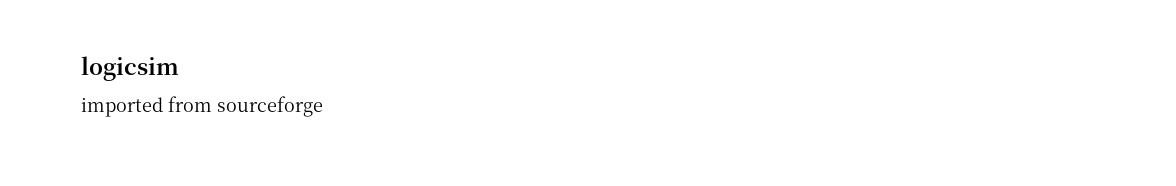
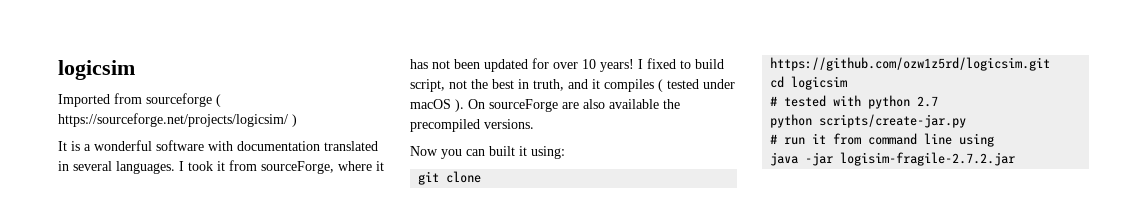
[81,56,179,81] [81,97,163,117] logicsim // imported -> [58,60,135,80] [58,94,110,107] logicsim // Imported
(323, 106) none -> [216,94,221,107] [58,113,297,127] [58,140,378,151] [58,160,384,174] [410,58,724,72] [410,79,735,92] [410,99,680,112] [410,119,534,132] [410,146,565,159] [418,171,482,185] [770,57,1051,71] [770,76,848,90] [770,95,939,109] [770,114,967,128] [770,133,995,147] [770,152,1016,166] ( https://sourceforge.net/projects/logicsim/ ) // It is a wonderful software with documentation translated in several languages. I took it from sourceForge, where it has not been updated for over 10 years! I fixed to build script, not the best in truth, and it compiles ( tested under macOS ). On sourceForge are also available the precompiled versions. // Now you can built it using: // git clone https://github.com/ozw1z5rd/logicsim.git // cd logicsim // # tested with python 2.7 // python scripts/create-jar.py // # run it from command line using // java -jar logisim-fragile-2.7.2.jar

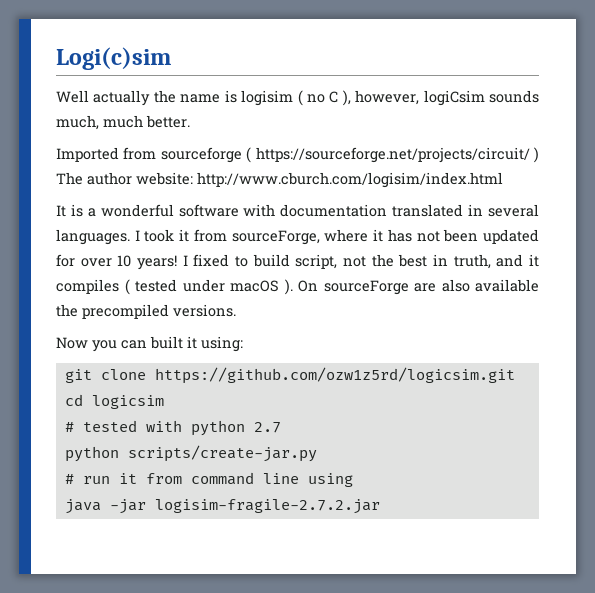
[58,60,135,80] logicsim -> [56,47,171,70] [56,90,539,106] [56,115,190,130] Logi(c)sim // Well actually the name is logisim ( no C ), however, logiCsim sounds much, much better.
[58,113,288,127] https://sourceforge.net/projects/logicsim/ -> [255,147,530,163] https://sourceforge.net/projects/circuit/
(297, 120) none -> [56,172,503,188] The author website: http://www.cburch.com/logisim/index.html

